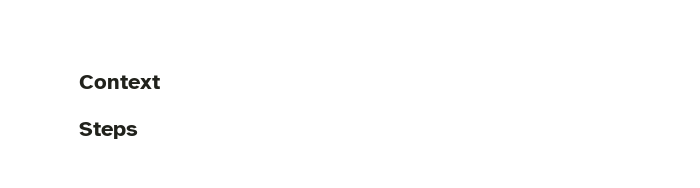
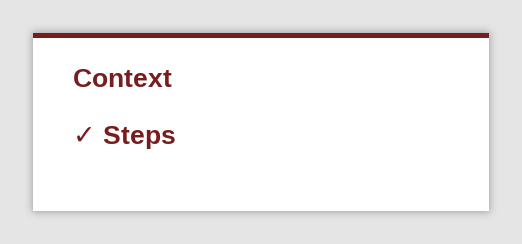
(160, 82) none -> [73,127,96,144] ✓

